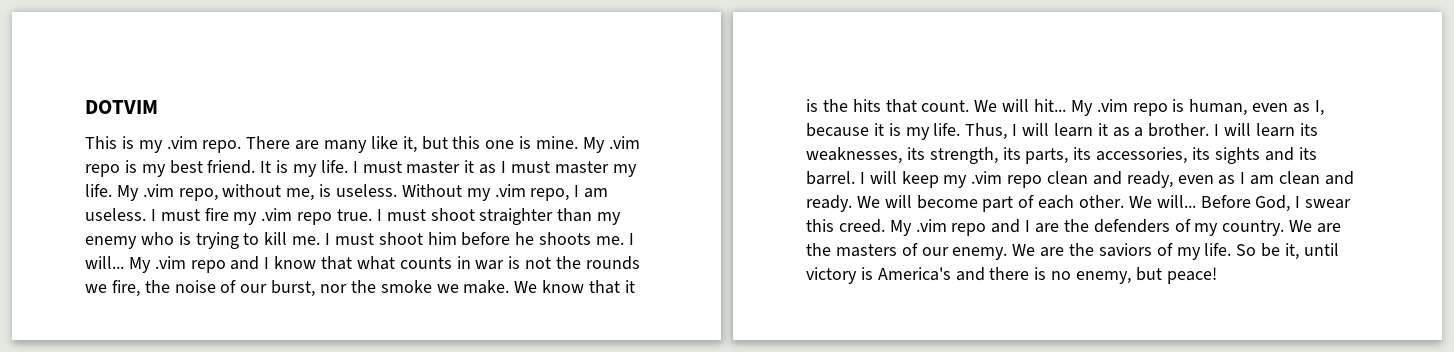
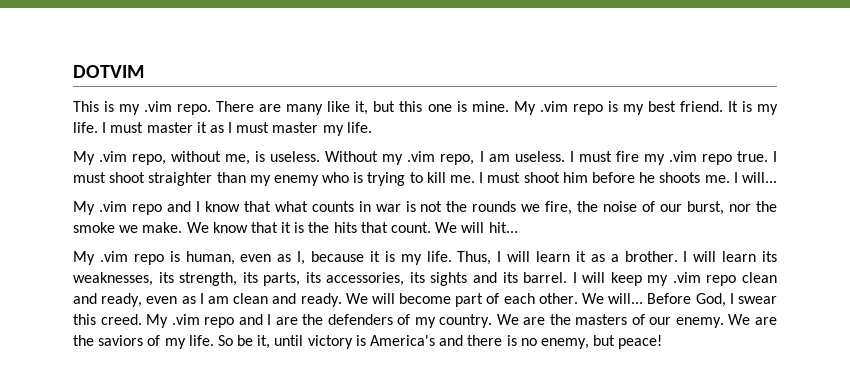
(112, 190) none -> (372, 127) //
(124, 262) none -> (777, 177) //
(1067, 105) none -> (518, 227) //

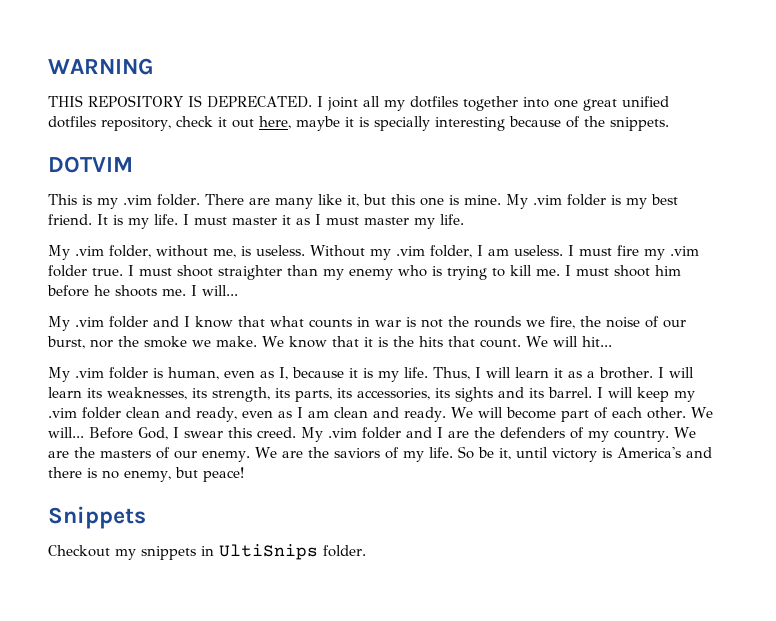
(73, 71) none -> [48,58,154,75] [48,95,669,111] [48,116,669,131] WARNING // THIS REPOSITORY IS DEPRECATED. I joint all my dotfiles together into one great unified dotfiles repository, check it out here, maybe it is specially interesting because of the snippets. //
[177,104,212,115] repo. -> [157,194,200,206] folder.
[572,104,603,115] repo -> [566,194,606,206] folder
[132,154,167,165] repo, -> [109,245,151,258] folder,
[440,154,475,165] repo, -> [430,245,472,258] folder,
[701,154,732,165] repo -> [48,265,87,277] folder
[131,204,162,215] repo -> [109,316,148,328] folder
[133,254,164,265] repo -> [109,367,148,379] folder
[706,275,737,286] repo -> [82,407,121,419] folder
[204,317,235,328] repo -> [362,427,401,439] folder
(663, 342) none -> [48,506,146,529] [48,544,366,560] // Snippets // Checkout my snippets in UltiSnips folder.

